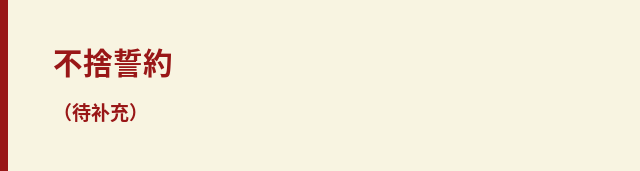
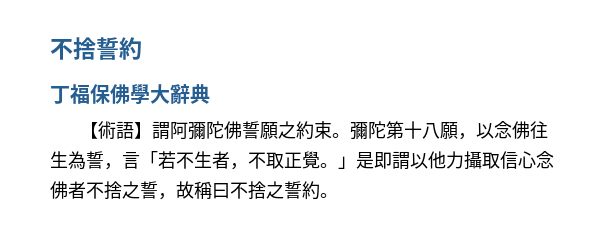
[53,103,148,123] （待补充） -> [50,84,210,104] [80,121,549,140] [50,151,554,170] [50,181,338,200] 丁福保佛學大辭典 // 【術語】謂阿彌陀佛誓願之約束。彌陀第十八願，以念佛往生為誓，言「若不生者，不取正覺。」是即謂以他力攝取信心念佛者不捨之誓，故稱曰不捨之誓約。

